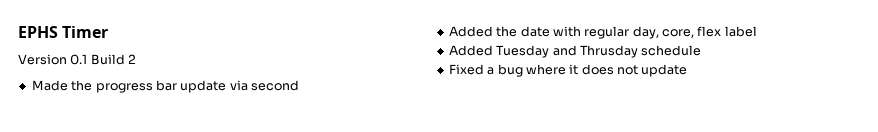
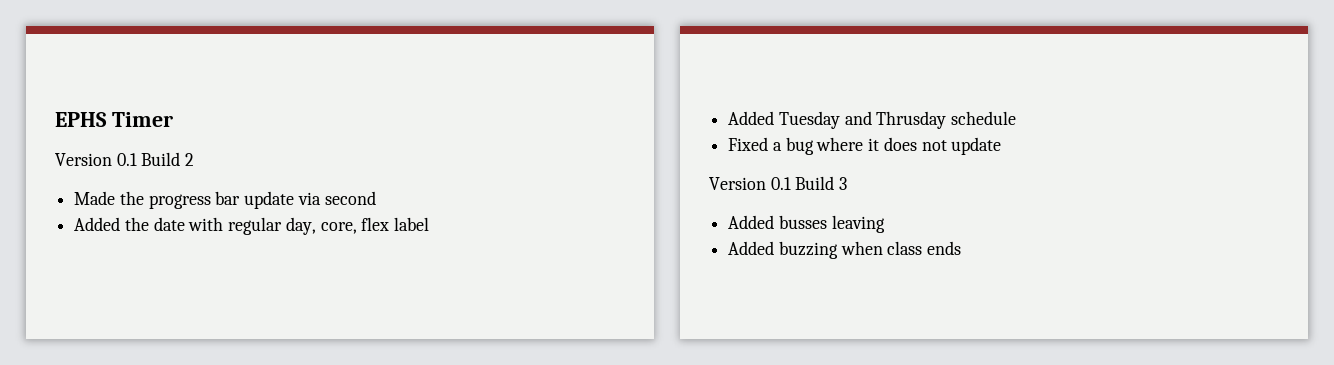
(688, 70) none -> [709,176,848,190] [728,215,885,233] [728,241,962,259] // Version 0.1 Build 3 // Added busses leaving // Added buzzing when class ends

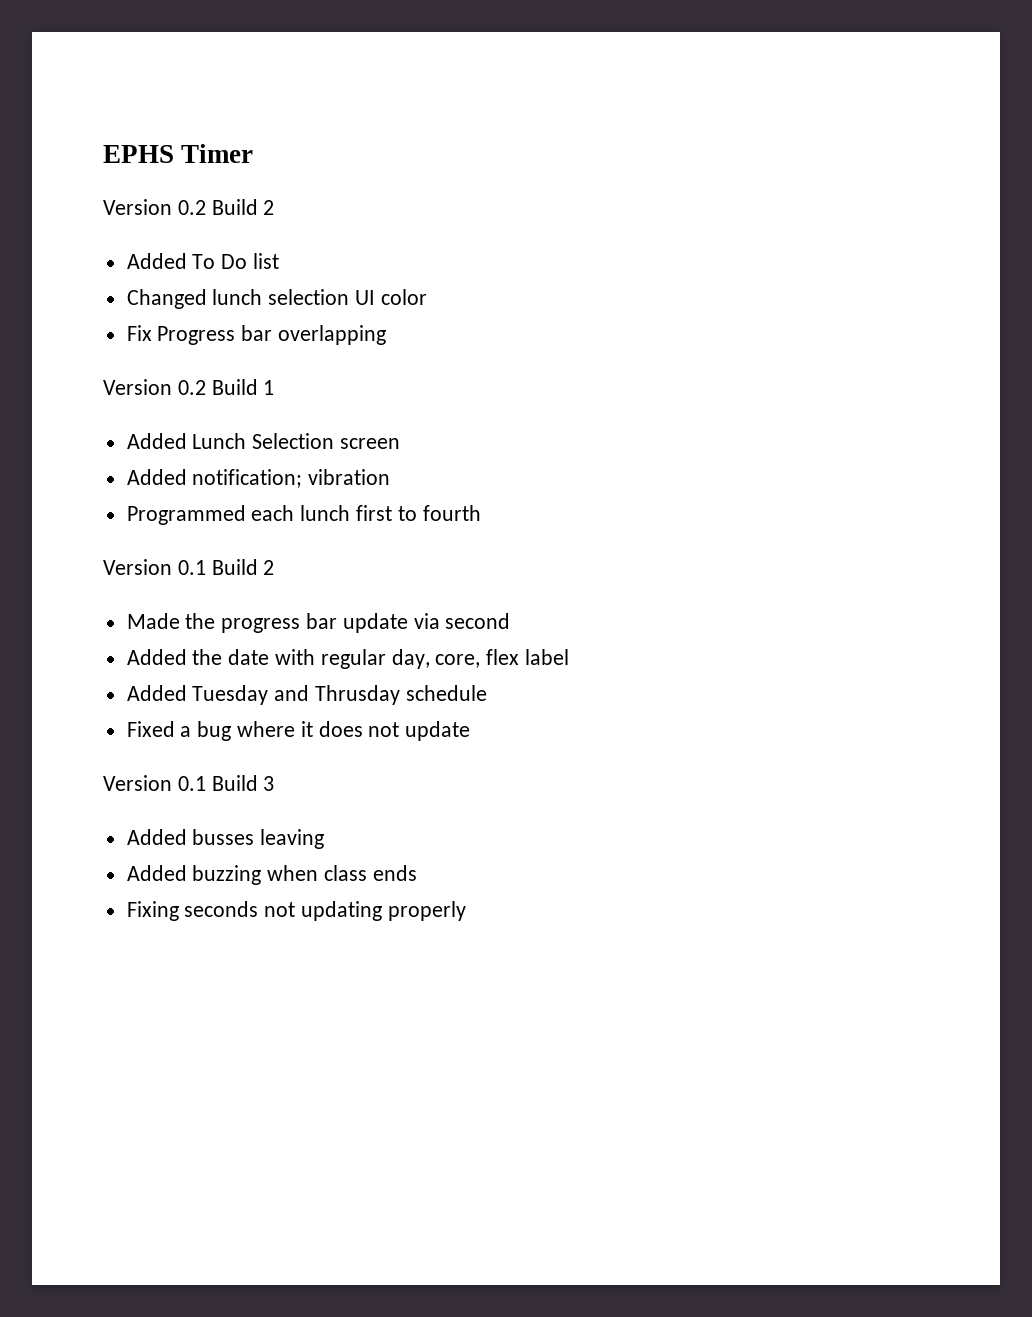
(173, 119) none -> [103,199,275,215] [126,253,280,269] [126,289,427,309] [126,325,387,345] [103,379,275,395] [126,433,401,449] [126,469,391,488] [126,505,481,525] // Version 0.2 Build 2 // Added To Do list // Changed lunch selection UI color // Fix Progress bar overlapping // Version 0.2 Build 1 // Added Lunch Selection screen // Added notification; vibration // Programmed each lunch first to fourth
(962, 248) none -> [126,901,466,921] // Fixing seconds not updating properly

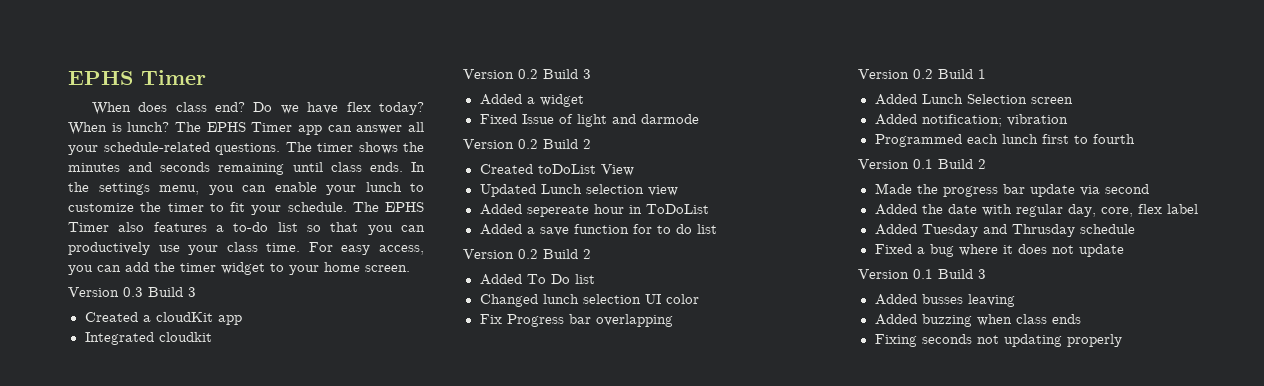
[103,144,254,163] EPHS Timer -> [68,70,206,85] [91,102,424,115] [68,122,424,135] [68,142,424,155] [68,162,426,175] [68,182,424,195] [68,202,424,215] [68,222,425,235] [68,242,424,255] [68,262,410,275] [68,287,196,297] [84,312,242,325] [84,332,212,345] [463,69,591,79] [479,94,584,107] [479,114,699,127] [463,139,591,149] [479,164,634,176] [479,184,678,197] [479,204,709,217] [479,224,717,236] EPHS Timer // When does class end? Do we have flex today? When is lunch? The EPHS Timer app can answer all your schedule-related questions. The timer shows the minutes and seconds remaining until class ends. In the settings menu, you can enable your lunch to customize the timer to fit your schedule. The EPHS Timer also features a to-do list so that you can productively use your class time. For easy access, you can add the timer widget to your home screen. // Version 0.3 Build 3 // Created a cloudKit app // Integrated cloudkit // Version 0.2 Build 3 // Added a widget // Fixed Issue of light and darmode // Version 0.2 Build 2 // Created toDoList View // Updated Lunch selection view // Added sepereate hour in ToDoList // Added a save function for to do list

